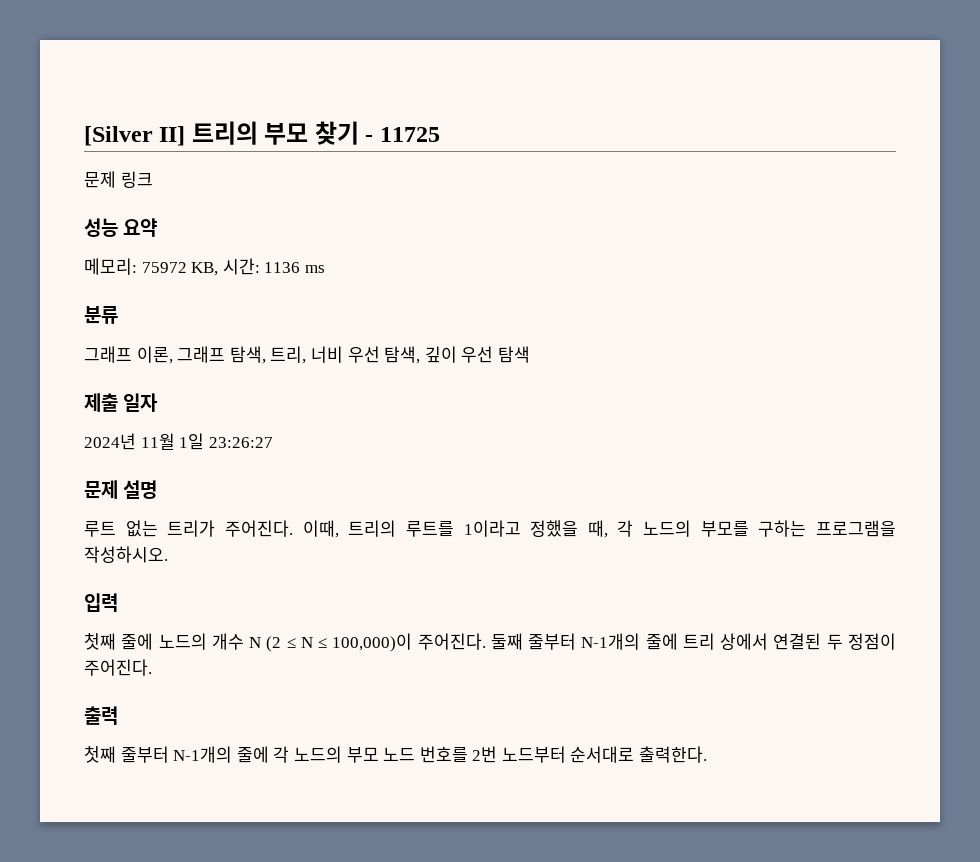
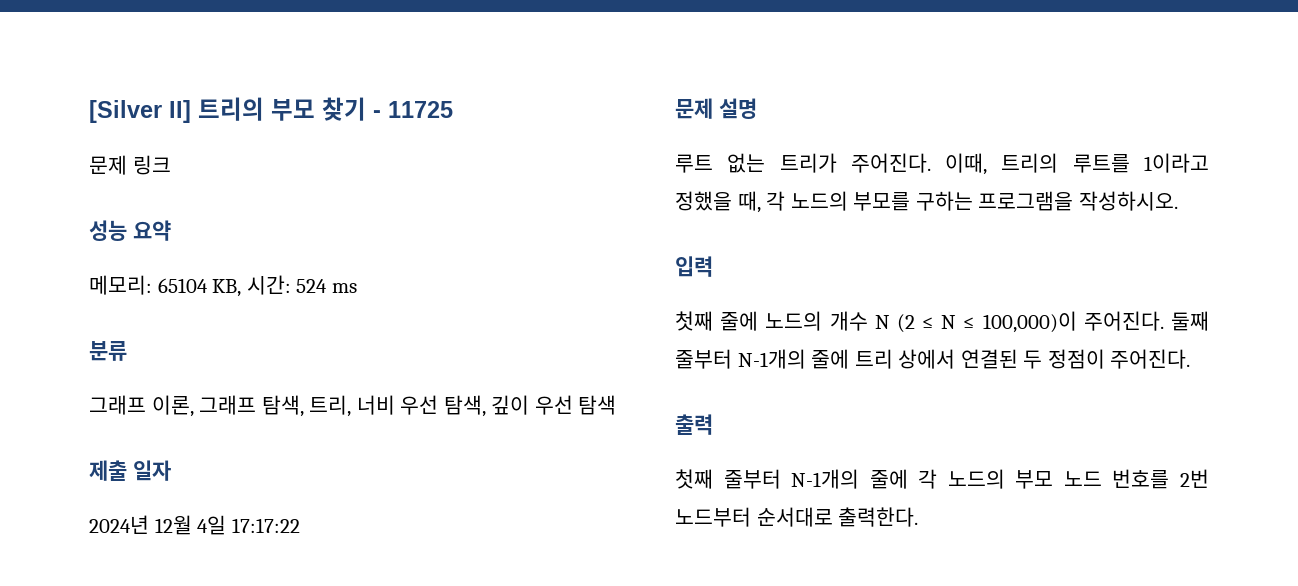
[141,262,187,273] 75972 -> [157,278,208,293] 65104
[264,262,301,273] 1136 -> [296,279,328,293] 524
[140,433,273,450] 11월 1일 23:26:27 -> [154,515,300,535] 12월 4일 17:17:22

